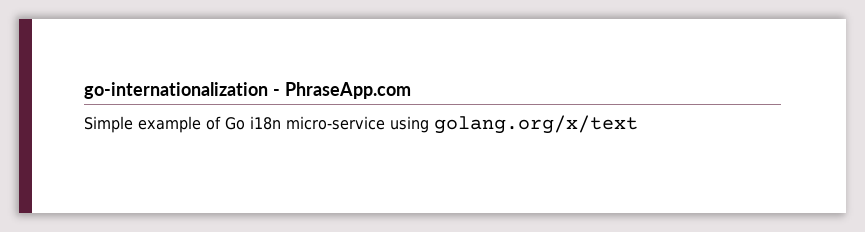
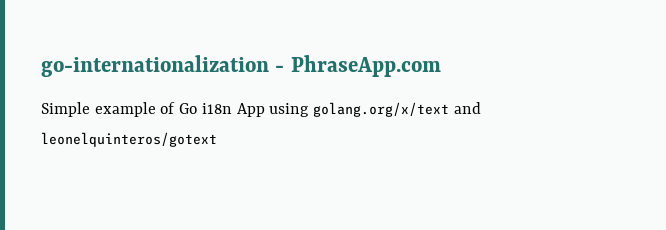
[286,116,385,130] micro-service -> [236,103,265,117] App
(638, 124) none -> [453,102,481,114] [41,132,217,147] and leonelquinteros/gotext

